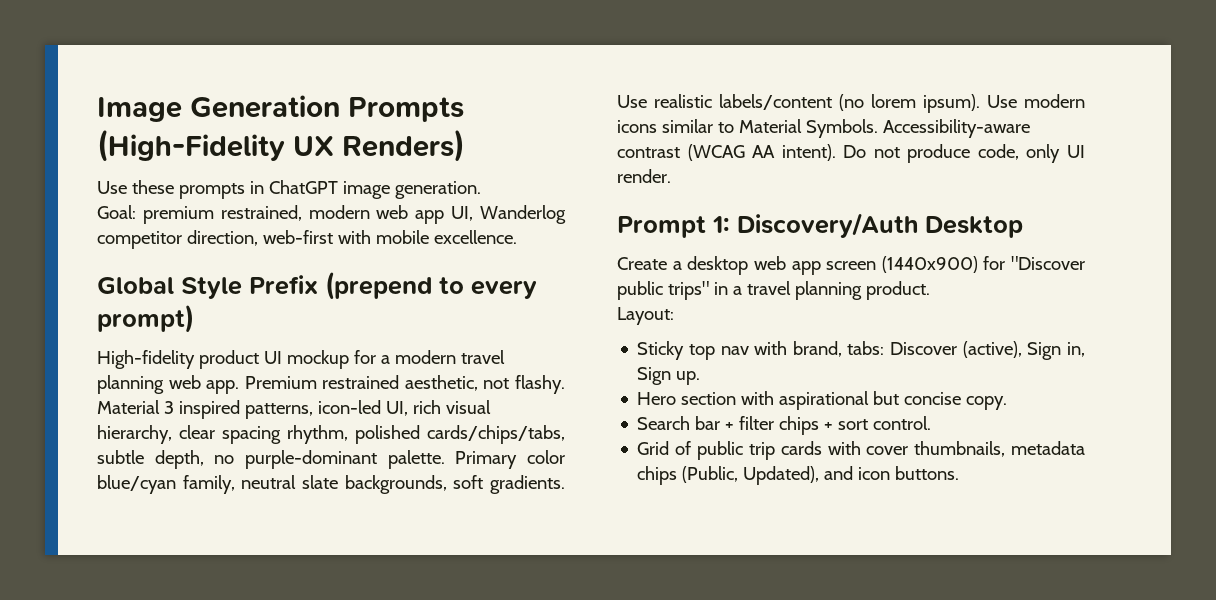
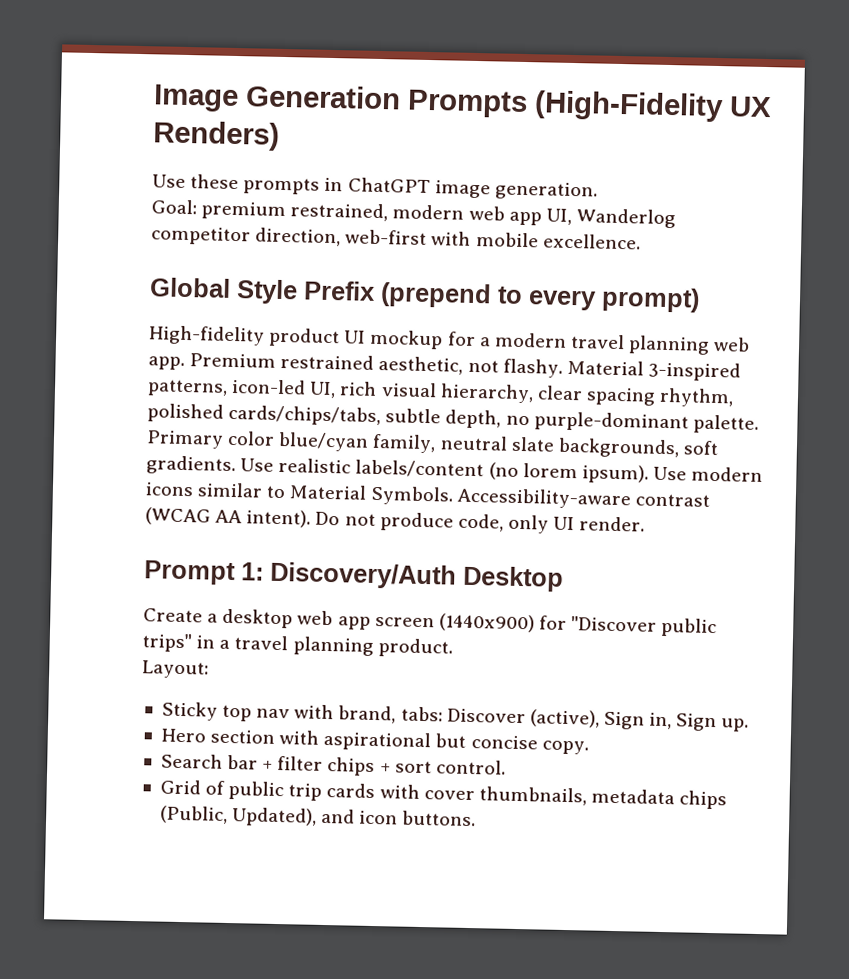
[163,400,240,419] 3 inspired -> [647,361,741,382] 3-inspired

